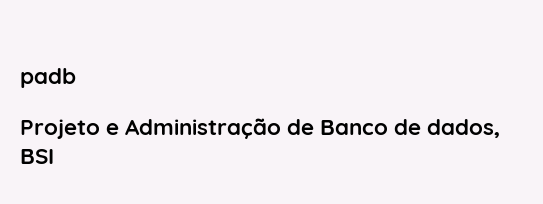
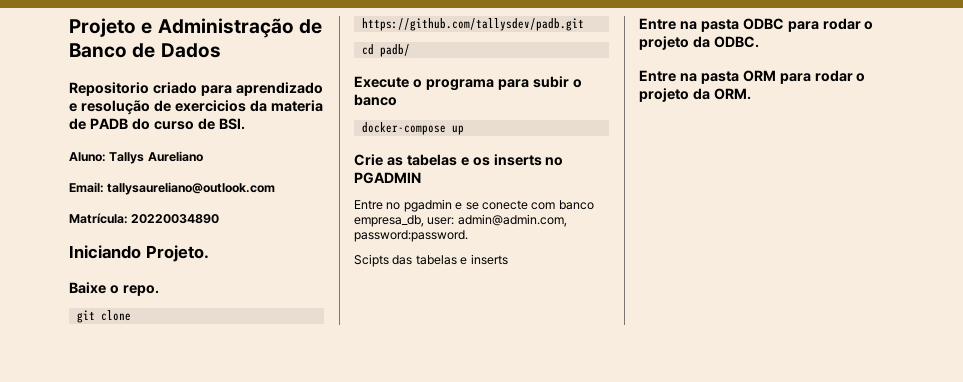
[20,68,76,88] padb // -> (69, 27) none
[427,119,501,138] [20,149,54,164] dados, BSI -> [160,43,221,58] [69,82,323,96] [69,100,323,115] [69,118,245,130] [69,151,203,164] [69,182,276,195] [69,213,220,224] [69,245,209,262] [69,282,159,296] [76,310,131,323] [361,18,584,31] [361,44,410,57] [354,76,582,91] [354,94,397,106] [361,122,464,135] [354,154,564,166] [354,172,421,184] [354,199,594,212] [354,214,567,227] [354,230,468,242] [354,254,508,267] [639,18,874,32] [639,36,759,50] [639,70,866,84] [639,88,751,102] Dados // Repositorio criado para aprendizado e resolução de exercicios da materia de PADB do curso de BSI. // Aluno: Tallys Aureliano // Email: tallysaureliano@outlook.com // Matrícula: 20220034890 // Iniciando Projeto. // Baixe o repo. // git clone https://github.com/tallysdev/padb.git // cd padb/ // Execute o programa para subir o banco // docker-compose up // Crie as tabelas e os inserts no PGADMIN // Entre no pgadmin e se conecte com banco empresa_db, user: admin@admin.com, password:password. // Scipts das tabelas e inserts // Entre na pasta ODBC para rodar o projeto da ODBC. // Entre na pasta ORM para rodar o projeto da ORM.

